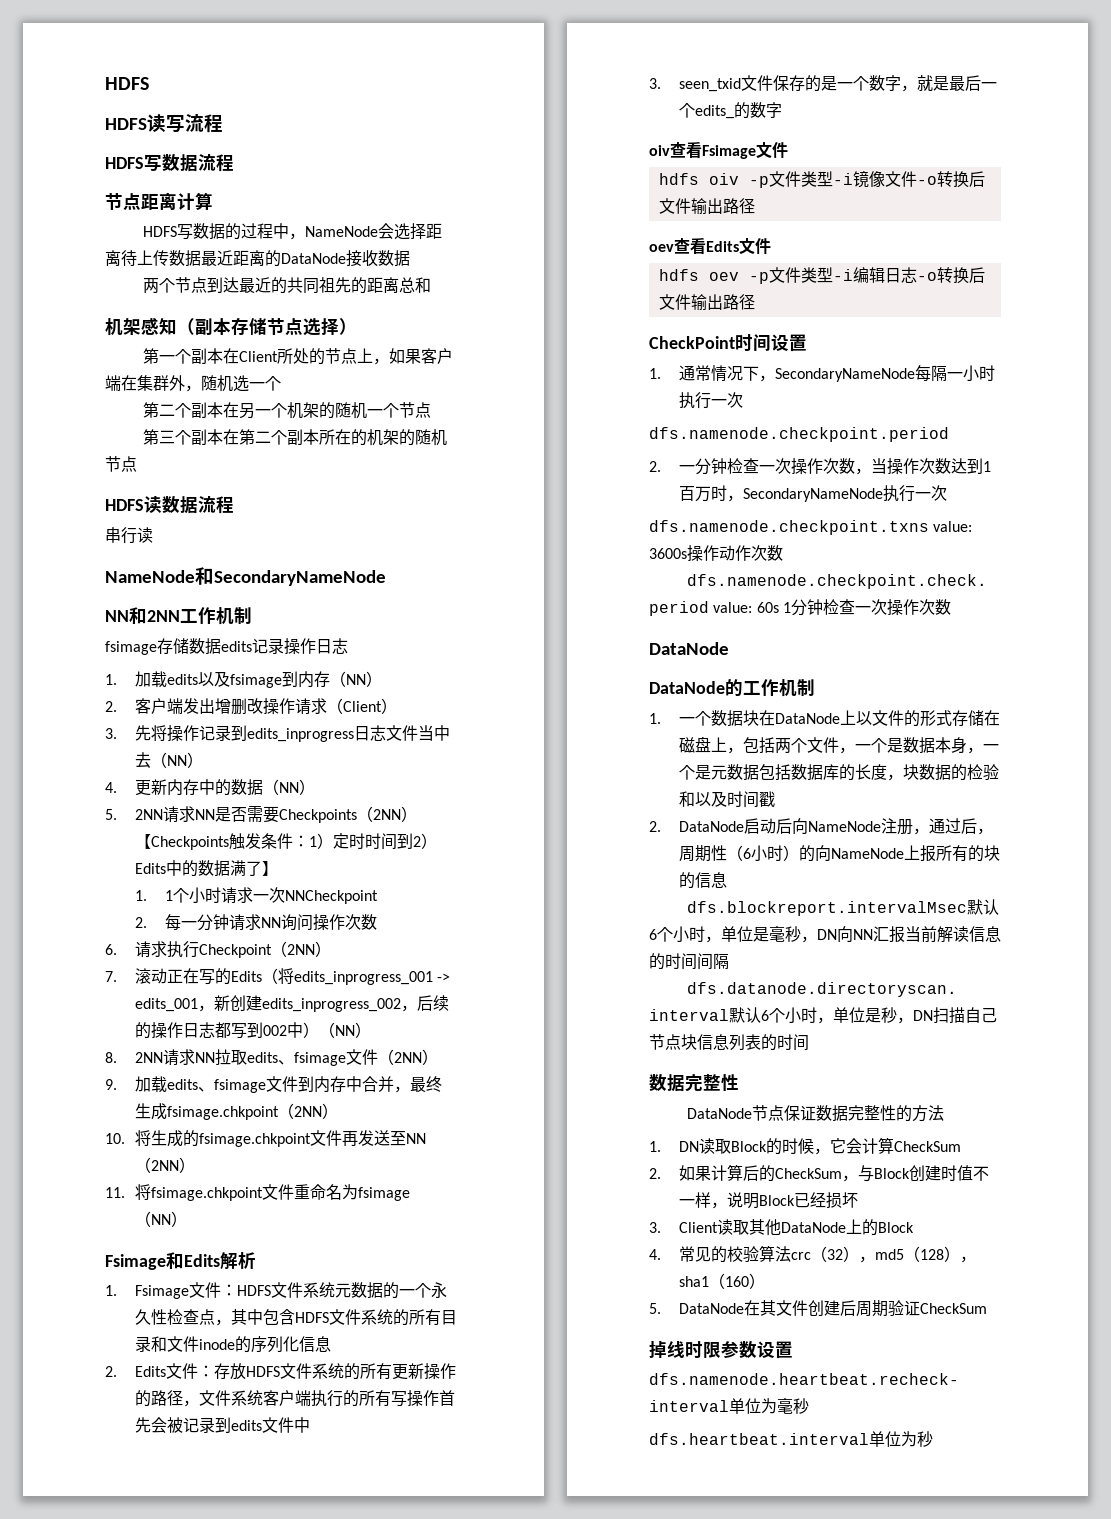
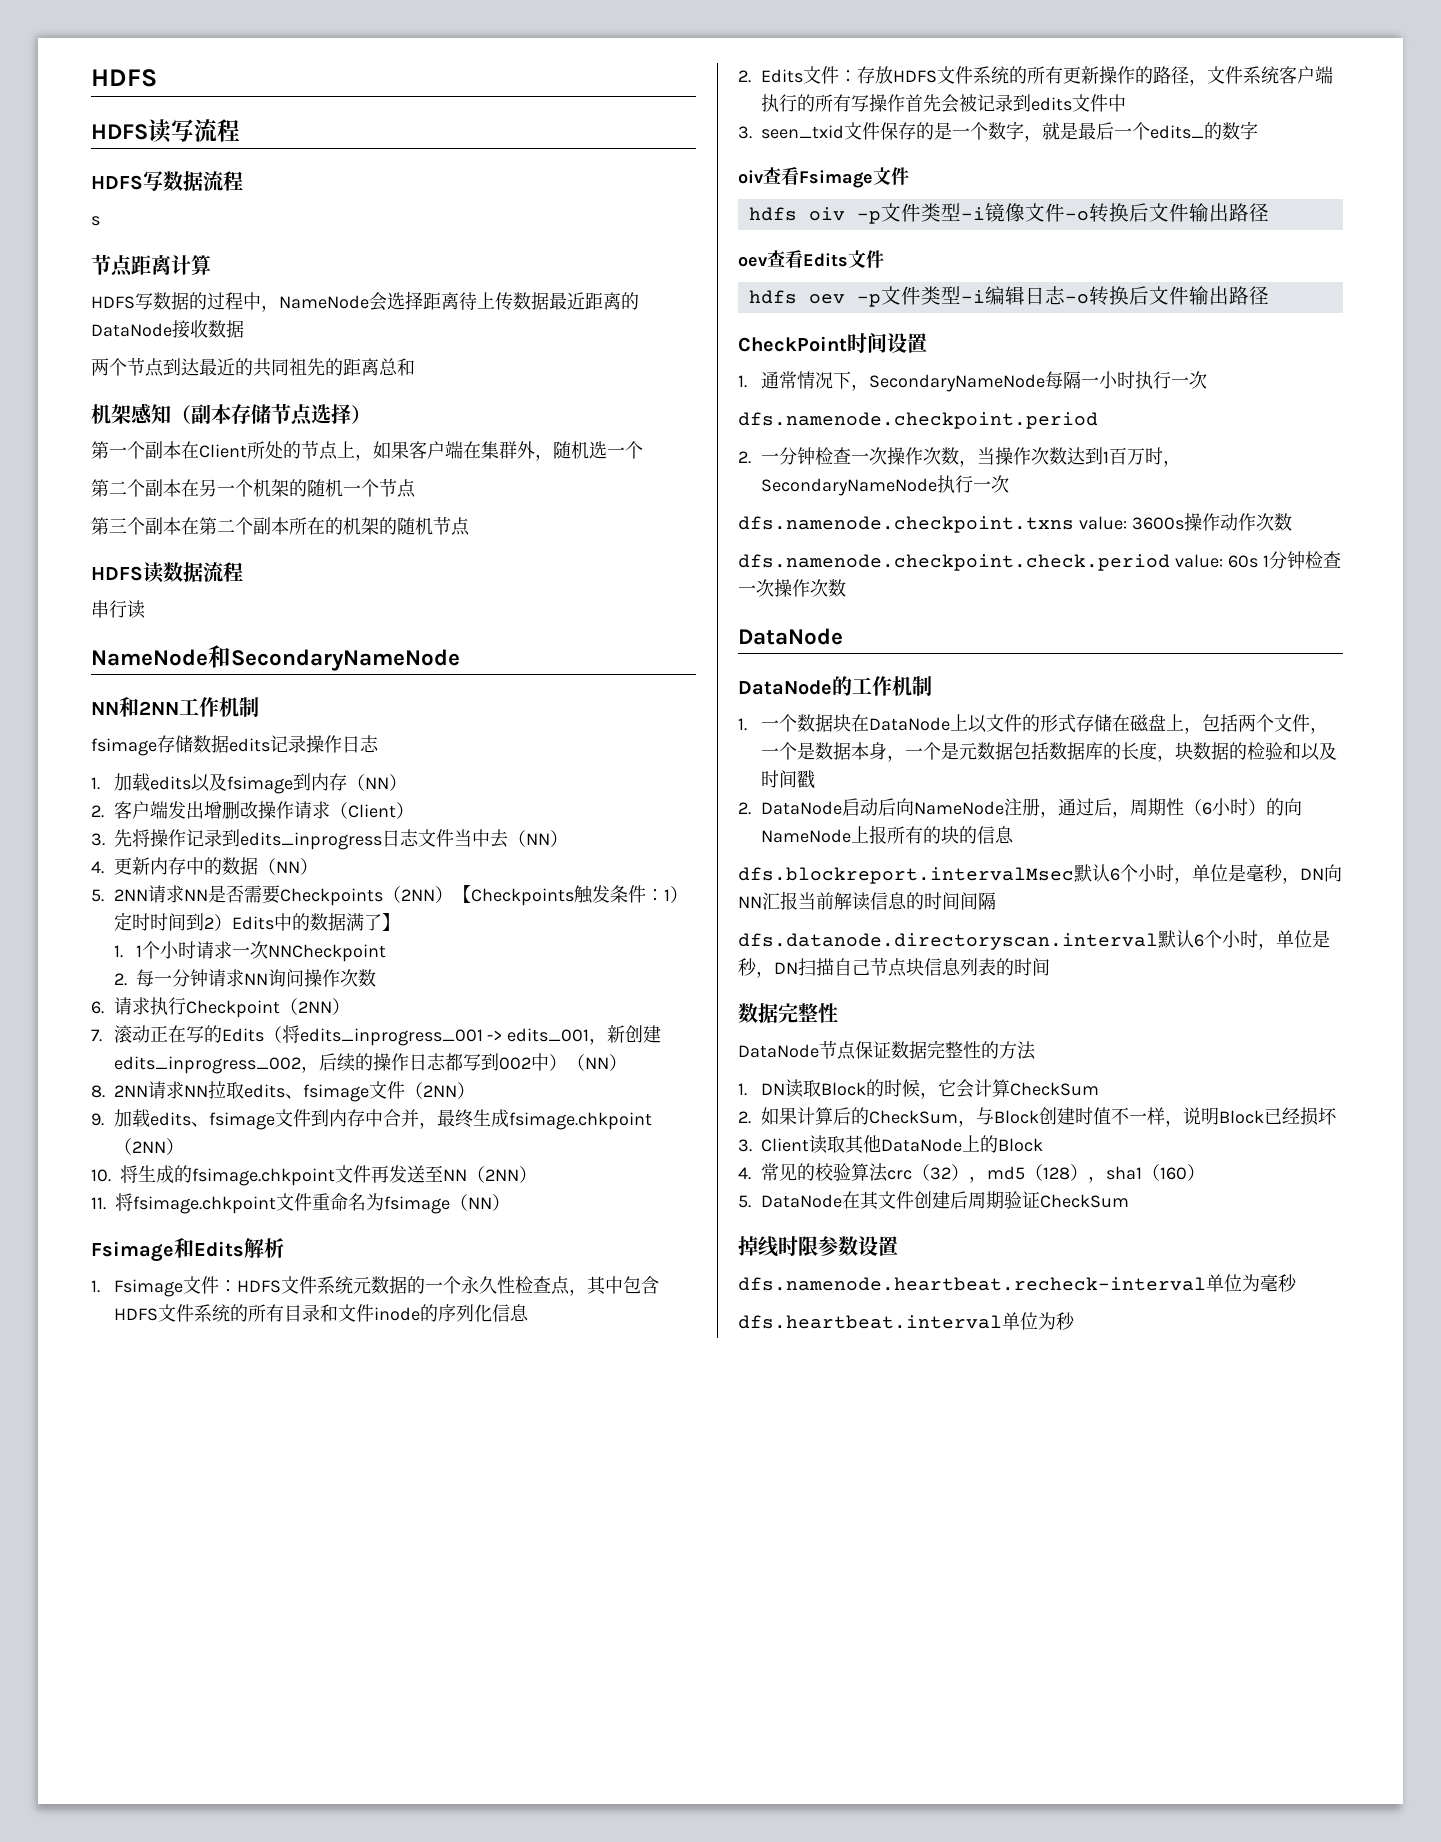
(234, 163) none -> [91,216,100,226] // s

